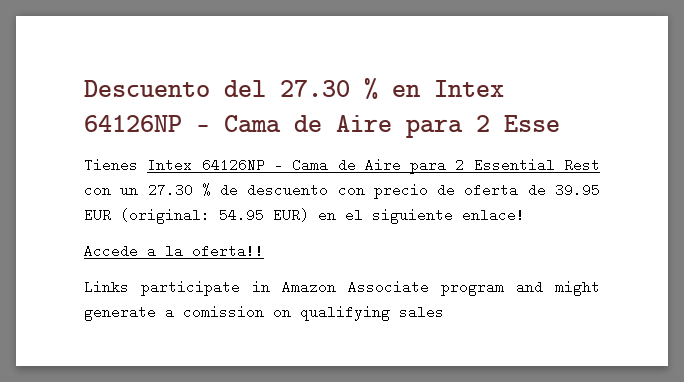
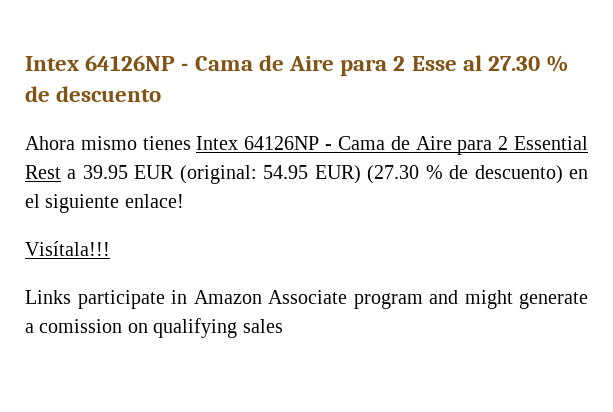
[84,78,421,99] Descuento del 27.30 % en -> (25, 63) none
[84,158,138,172] // Tienes -> [462,55,569,72] [25,86,162,102] [25,136,191,150] al 27.30 % de descuento // Ahora mismo tienes
[84,183,546,199] con un 27.30 % de descuento con precio de oferta de -> [67,169,77,179] a
(309, 215) none -> [367,165,563,184] (27.30 % de descuento)
[84,244,264,258] Accede a la oferta!! -> [25,241,110,256] Visítala!!!

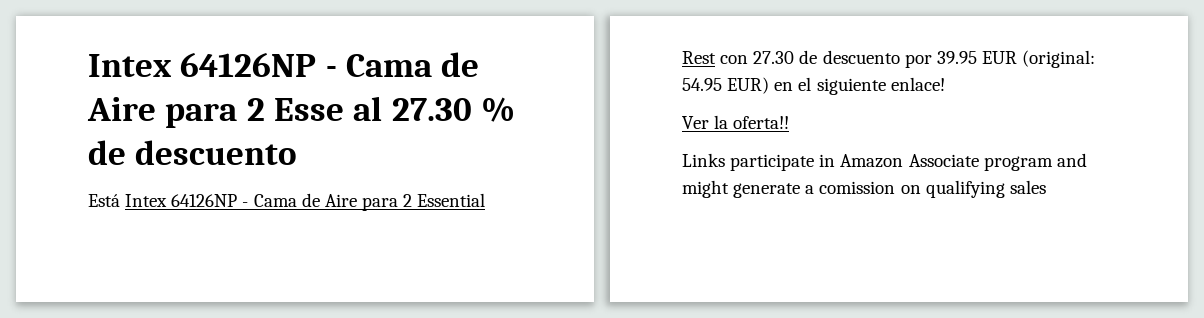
[25,136,191,150] Ahora mismo tienes -> [88,194,120,207] Está
[67,169,77,179] a -> [720,50,932,68] con 27.30 de descuento por
[367,165,563,184] (27.30 % de descuento) -> (770, 85) none
[25,241,110,256] Visítala!!! -> [682,115,790,129] Ver la oferta!!

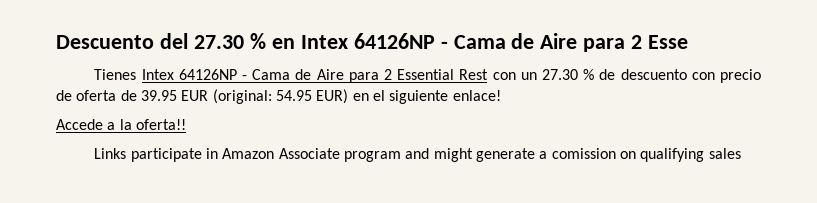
(88, 65) none -> [56,33,295,49] Descuento del 27.30 % en
[353,96,515,122] [88,140,298,165] [88,194,120,207] al 27.30 % de descuento // Está -> [94,69,137,80] // Tienes
[753,50,932,68] 27.30 de descuento por -> [520,69,761,83] [56,90,137,101] un 27.30 % de descuento con precio de oferta de
[682,116,709,129] Ver -> [56,119,116,130] Accede a

